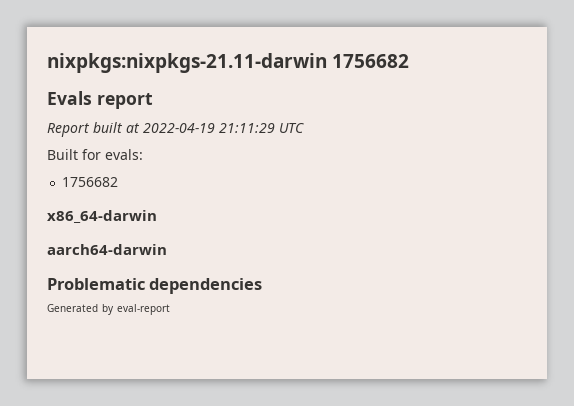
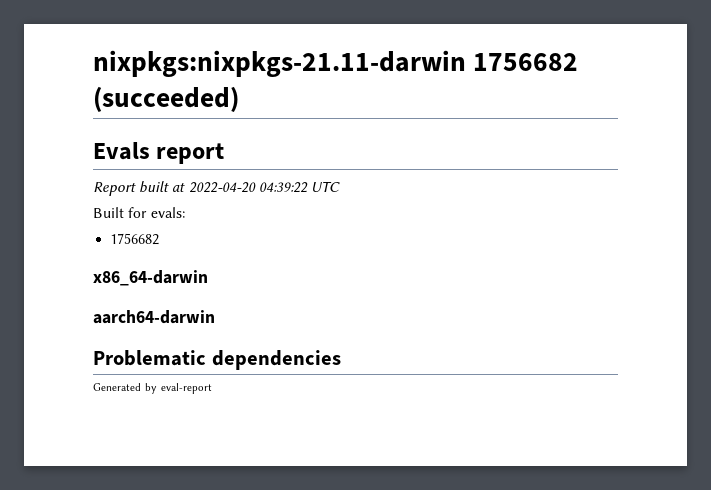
(410, 61) none -> [93,86,239,112] (succeeded)
[143,123,275,133] 2022-04-19 21:11:29 -> [188,182,308,193] 2022-04-20 04:39:22

